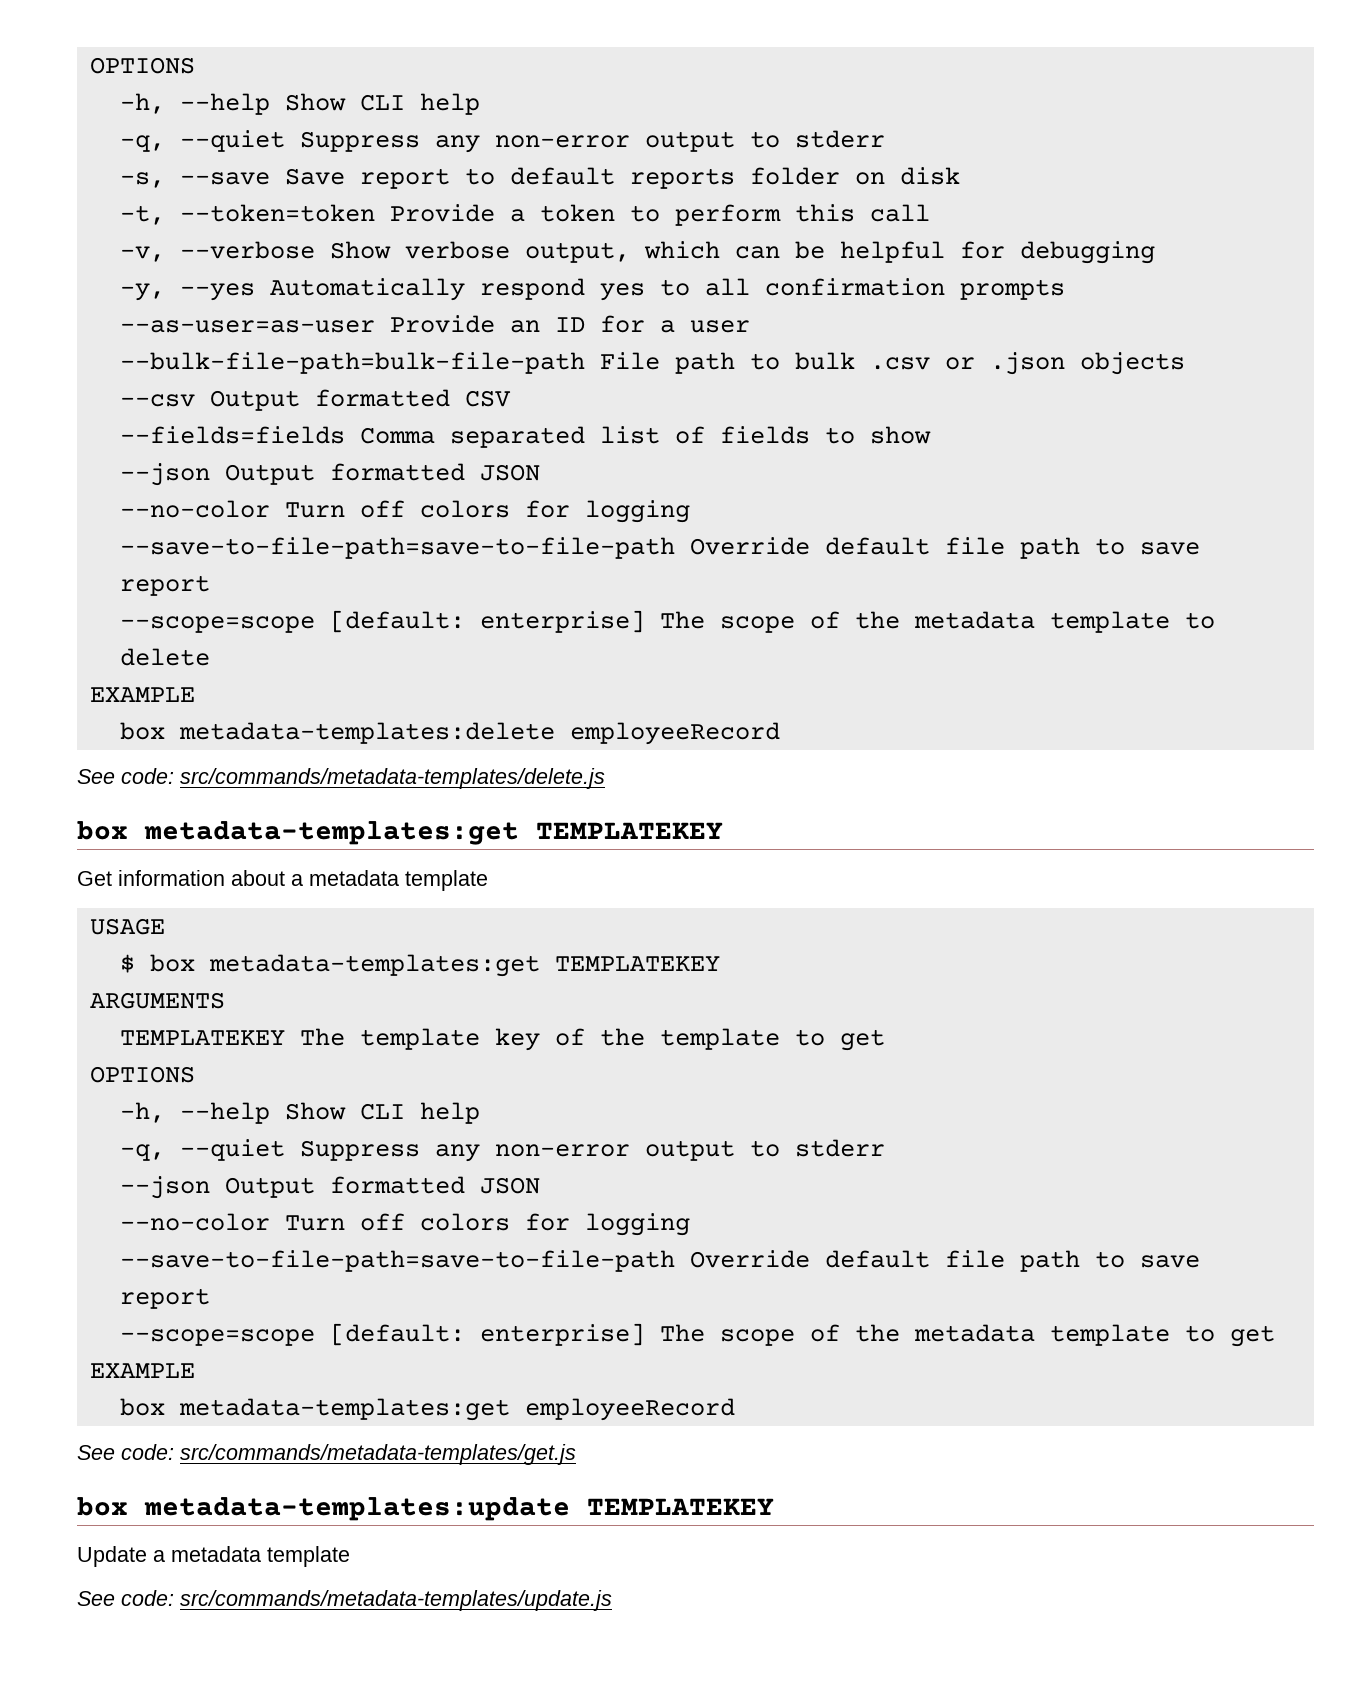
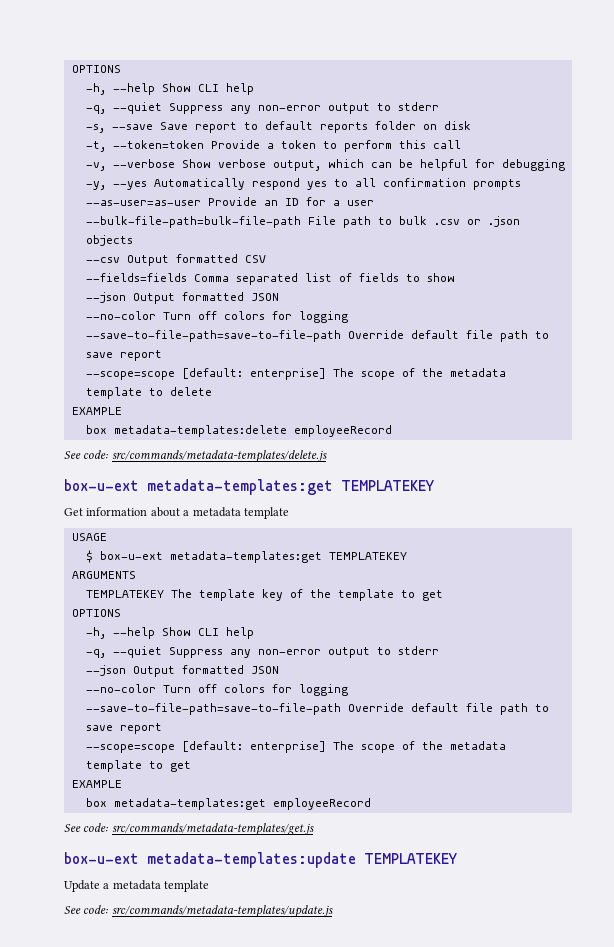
[77,821,128,840] box -> [64,479,139,491] box-u-ext
[149,954,195,972] box -> [99,551,163,560] box-u-ext
[77,1497,128,1516] box -> [64,852,139,864] box-u-ext

